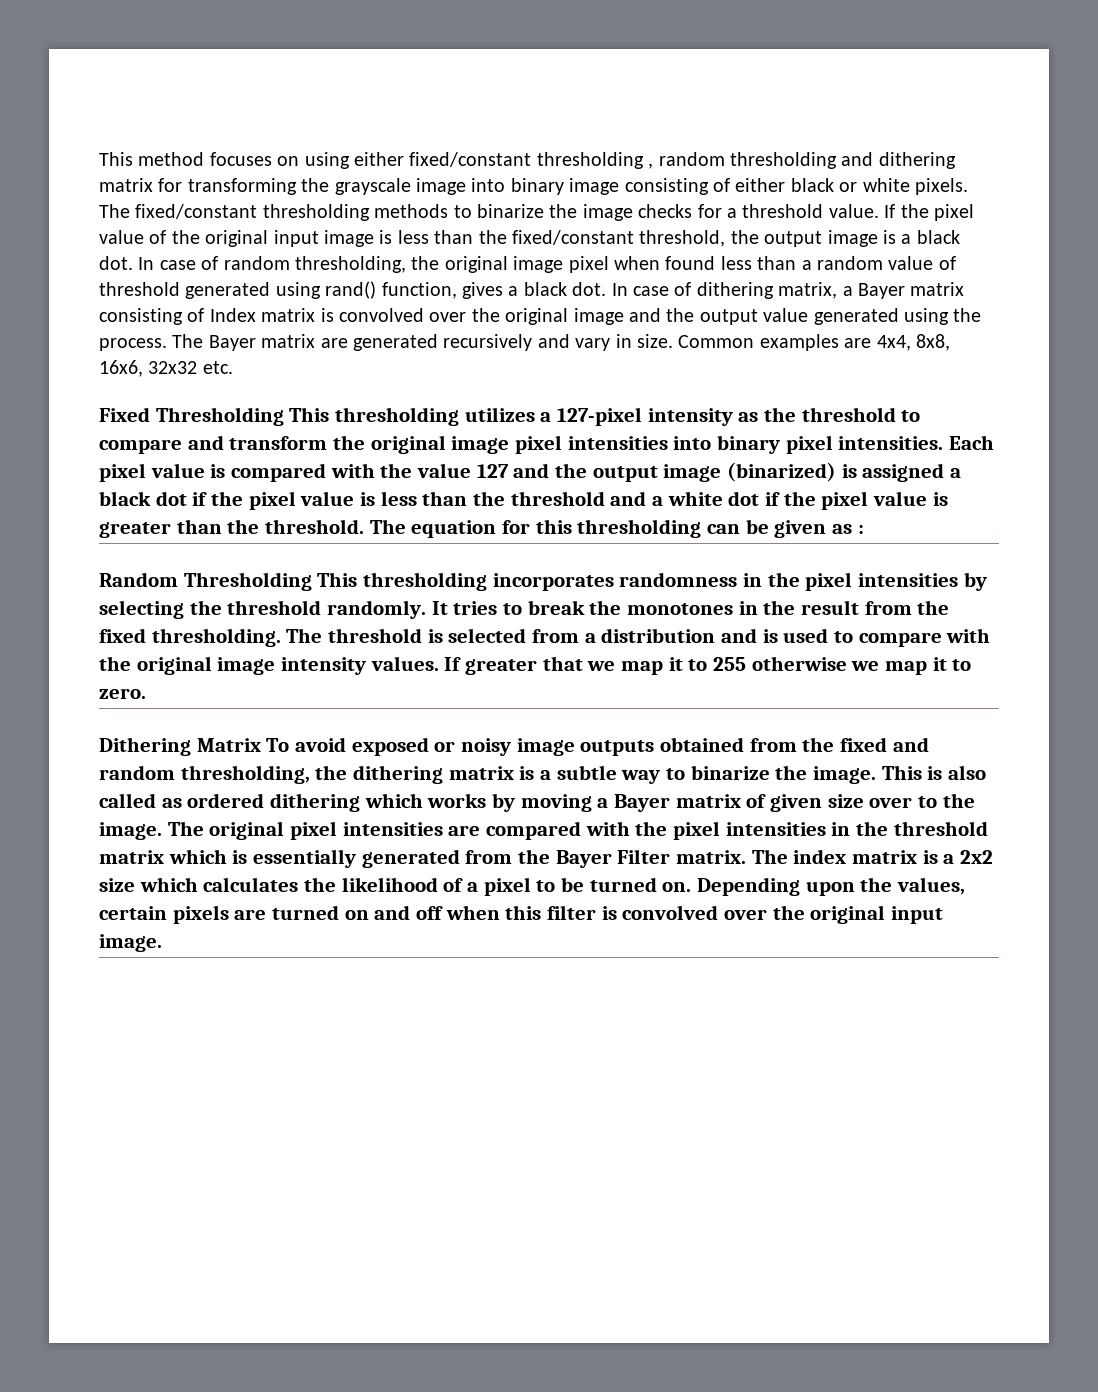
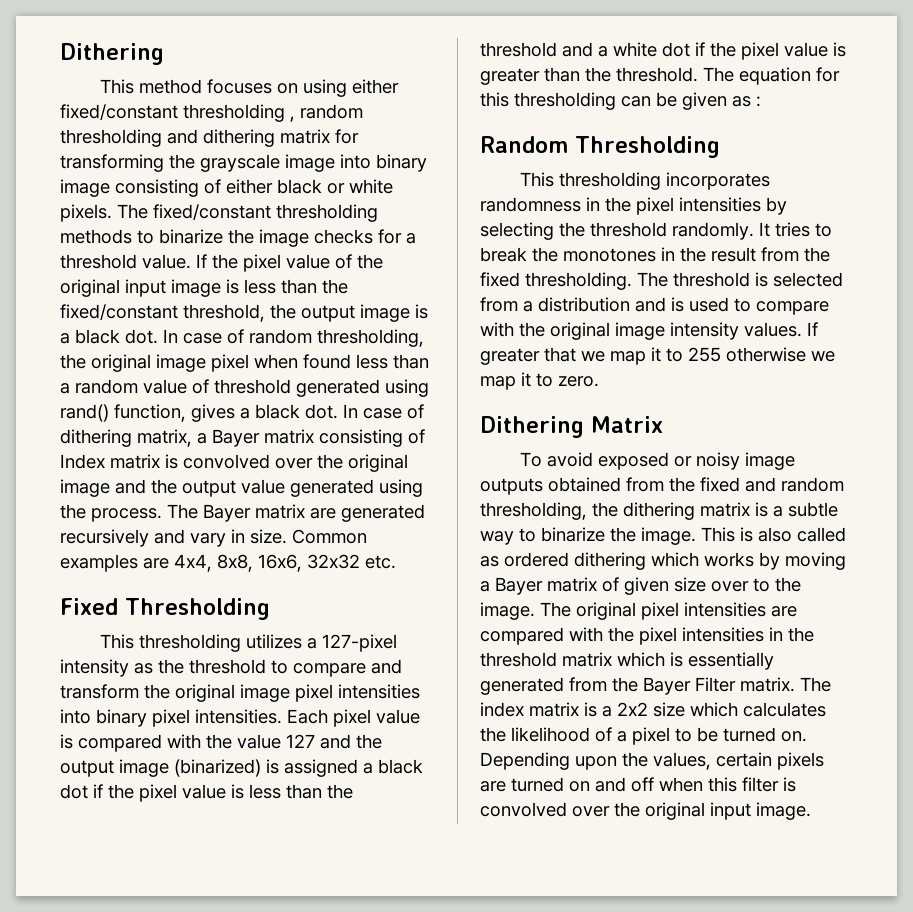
(99, 159) none -> [60,43,164,65] Dithering //
(284, 416) none -> (270, 609) //
(312, 581) none -> (720, 147) //
(261, 745) none -> (663, 424) //

